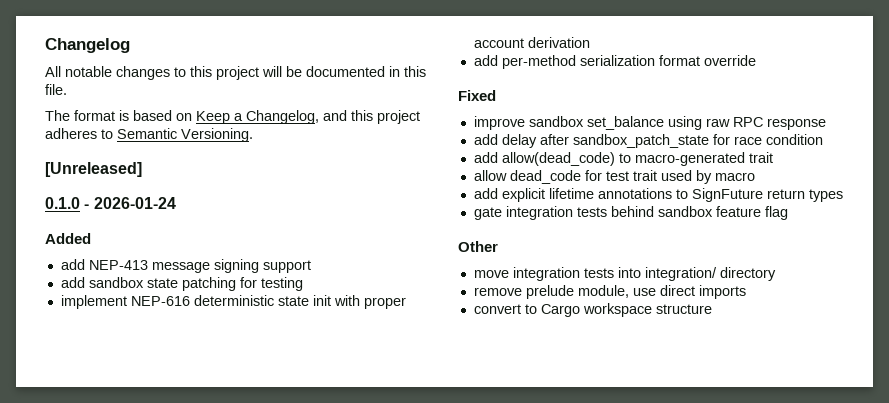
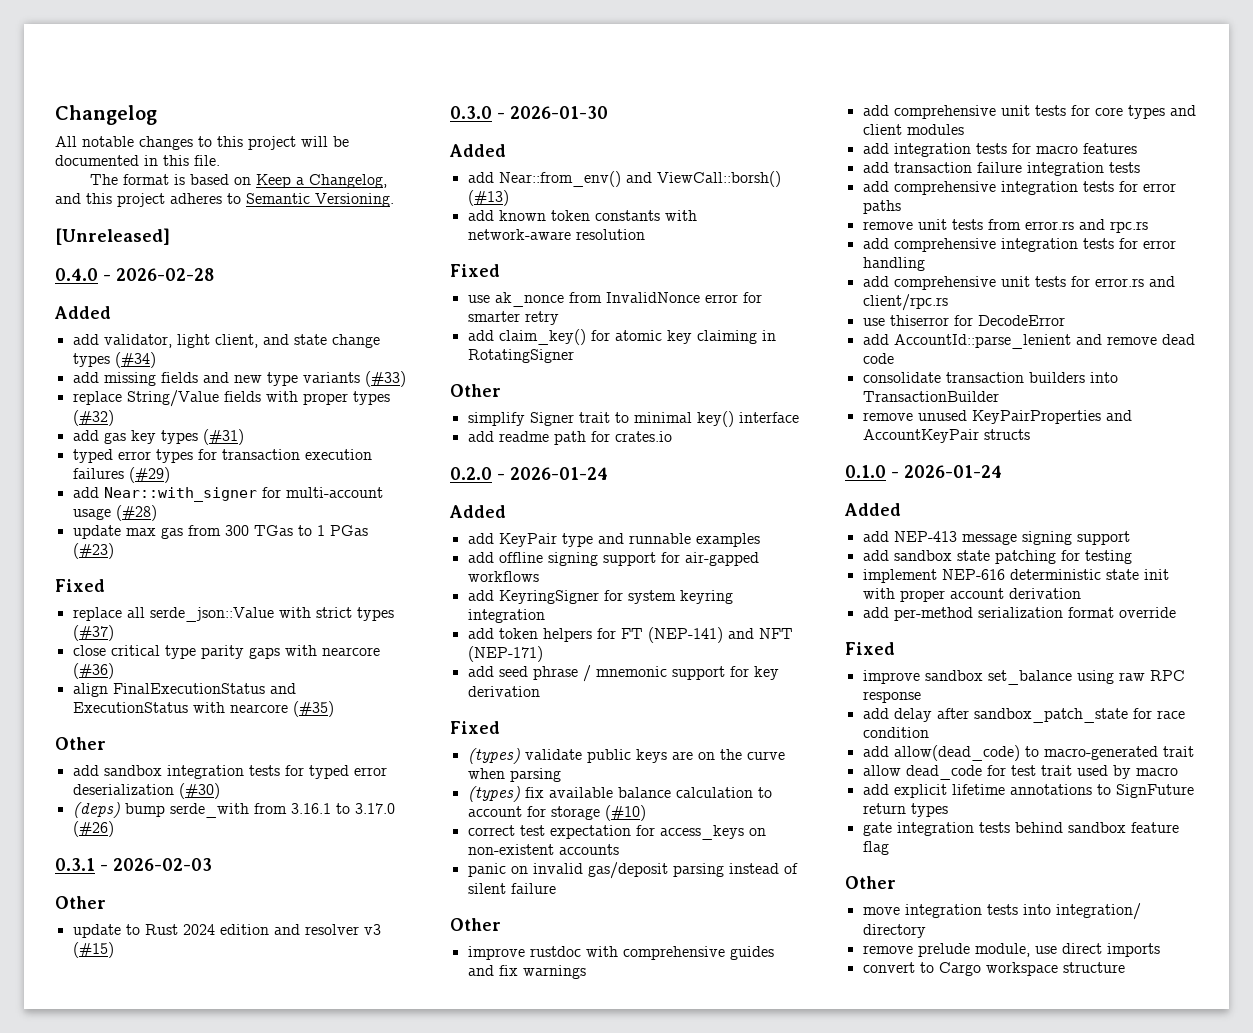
(142, 169) none -> [55,268,214,281] [54,306,111,319] [72,334,380,348] [72,352,156,368] [72,371,406,387] [72,390,390,407] [72,410,114,426] [72,429,244,445] [72,449,372,463] [72,467,170,483] [72,487,383,502] [72,505,157,521] [72,525,368,539] [72,543,114,559] [55,579,105,592] [72,607,394,622] [72,625,114,641] [72,645,380,659] [72,663,114,679] [72,683,296,697] [72,701,334,717] [55,737,106,750] [72,765,387,779] [72,783,220,799] [72,802,395,818] [72,821,114,837] [55,858,212,871] [55,896,106,909] [72,924,381,938] [72,942,114,958] [450,106,608,119] [449,144,506,157] [467,171,781,187] [467,190,509,206] [467,210,697,221] [467,229,645,240] [450,264,500,277] [467,292,762,307] [467,311,559,325] [467,329,776,345] [467,349,574,363] [450,384,501,397] [467,411,799,427] [467,431,672,445] [450,467,608,480] [449,505,506,518] [467,533,760,547] [467,552,759,566] [467,571,539,582] [467,590,733,604] [467,609,545,623] [467,627,793,643] [467,646,543,662] [467,665,779,682] [467,686,540,697] [450,721,500,734] [467,748,785,764] [467,768,561,782] [467,786,772,802] [467,805,646,821] [467,825,766,840] [467,844,619,855] [467,862,798,879] [467,883,556,894] [450,918,501,931] [467,946,774,960] [467,965,586,979] [862,105,1196,119] [862,124,964,135] [862,143,1137,157] [862,162,1140,176] [862,181,1176,195] [862,200,901,214] [862,219,1148,233] [862,238,1176,252] [862,257,925,271] [862,276,1175,290] [862,294,948,311] [862,315,1065,326] [862,334,1195,349] [862,353,894,364] [862,372,1118,383] [862,391,999,402] [862,410,1132,424] [862,429,1030,443] // 0.4.0 - 2026-02-28 // Added // add validator, light client, and state change types (#34) // add missing fields and new type variants (#33) // replace String/Value fields with proper types (#32) // add gas key types (#31) // typed error types for transaction execution failures (#29) // add Near::with_signer for multi-account usage (#28) // update max gas from 300 TGas to 1 PGas (#23) // Fixed // replace all serde_json::Value with strict types (#37) // close critical type parity gaps with nearcore (#36) // align FinalExecutionStatus and ExecutionStatus with nearcore (#35) // Other // add sandbox integration tests for typed error deserialization (#30) // (deps) bump serde_with from 3.16.1 to 3.17.0 (#26) // 0.3.1 - 2026-02-03 // Other // update to Rust 2024 edition and resolver v3 (#15) // 0.3.0 - 2026-01-30 // Added // add Near::from_env() and ViewCall::borsh() (#13) // add known token constants with network-aware resolution // Fixed // use ak_nonce from InvalidNonce error for smarter retry // add claim_key() for atomic key claiming in RotatingSigner // Other // simplify Signer trait to minimal key() interface // add readme path for crates.io // 0.2.0 - 2026-01-24 // Added // add KeyPair type and runnable examples // add offline signing support for air-gapped workflows // add KeyringSigner for system keyring integration // add token helpers for FT (NEP-141) and NFT (NEP-171) // add seed phrase / mnemonic support for key derivation // Fixed // (types) validate public keys are on the curve when parsing // (types) fix available balance calculation to account for storage (#10) // correct test expectation for access_keys on non-existent accounts // panic on invalid gas/deposit parsing instead of silent failure // Other // improve rustdoc with comprehensive guides and fix warnings // add comprehensive unit tests for core types and client modules // add integration tests for macro features // add transaction failure integration tests // add comprehensive integration tests for error paths // remove unit tests from error.rs and rpc.rs // add comprehensive integration tests for error handling // add comprehensive unit tests for error.rs and client/rpc.rs // use thiserror for DecodeError // add AccountId::parse_lenient and remove dead code // consolidate transaction builders into TransactionBuilder // remove unused KeyPairProperties and AccountKeyPair structs

